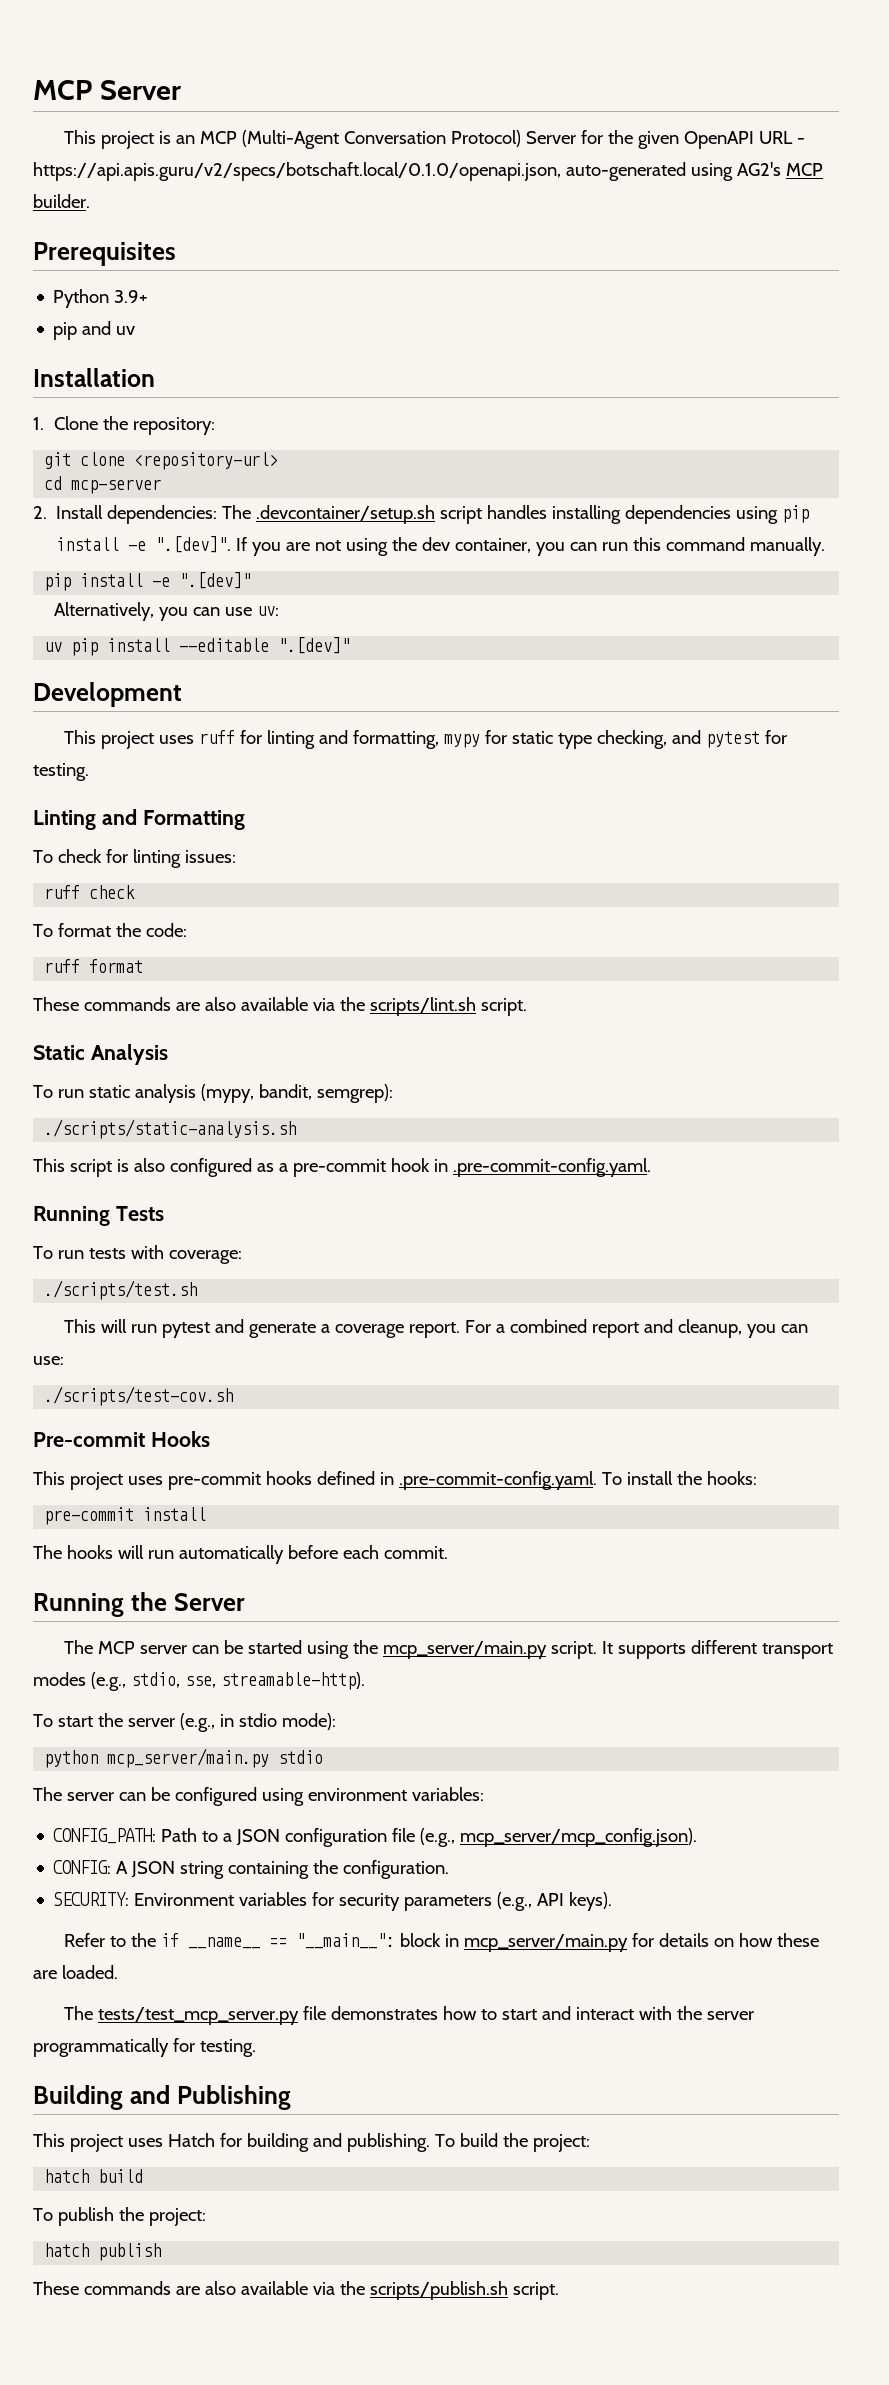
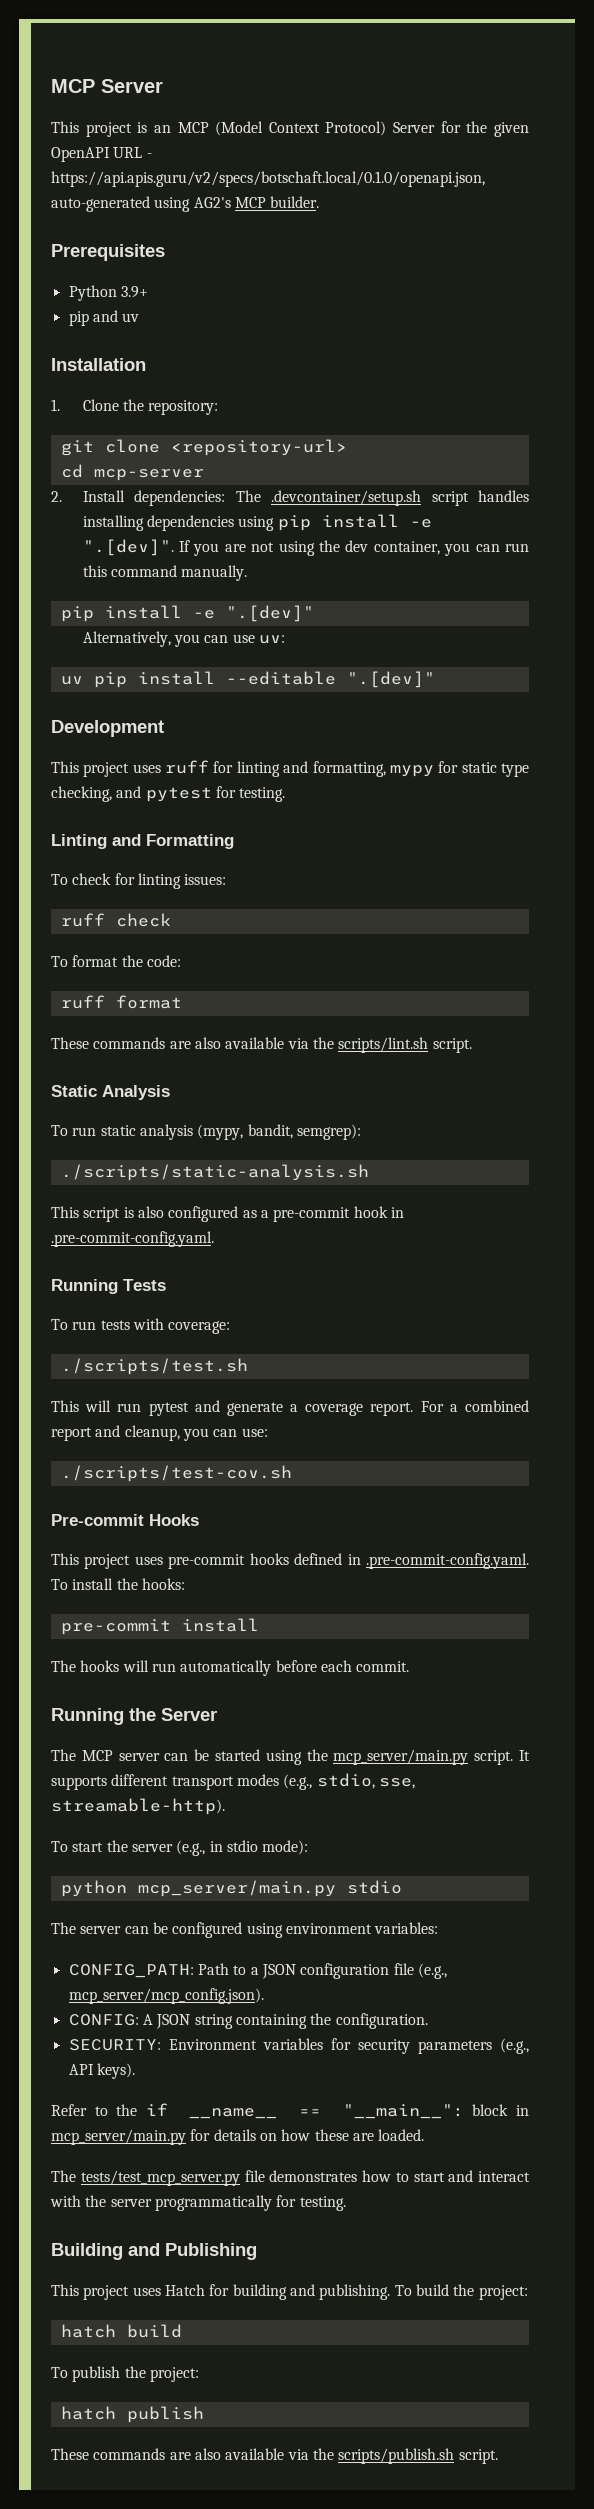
[241,130,446,149] (Multi-Agent Conversation -> [215,121,320,136] (Model Context

